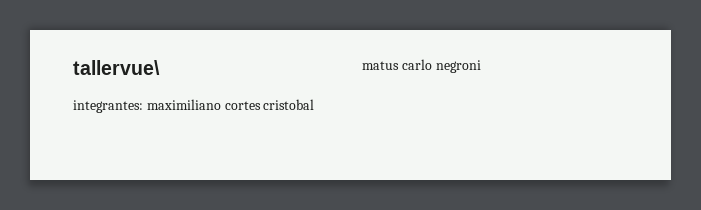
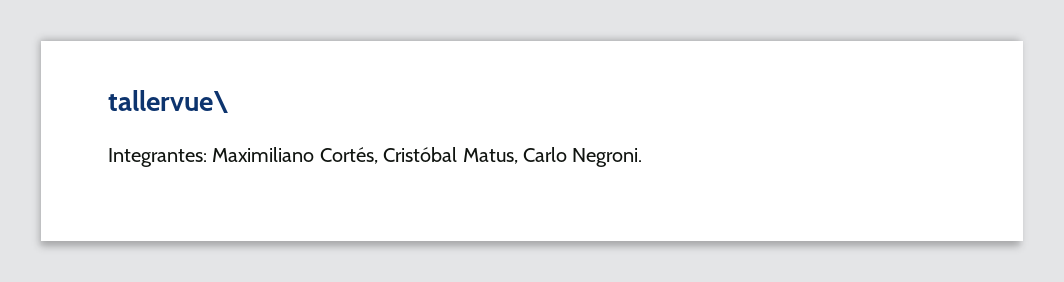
[73,99,315,113] [362,59,481,73] integrantes: maximiliano cortes cristobal matus carlo negroni -> [108,147,643,167] Integrantes: Maximiliano Cortés, Cristóbal Matus, Carlo Negroni.

